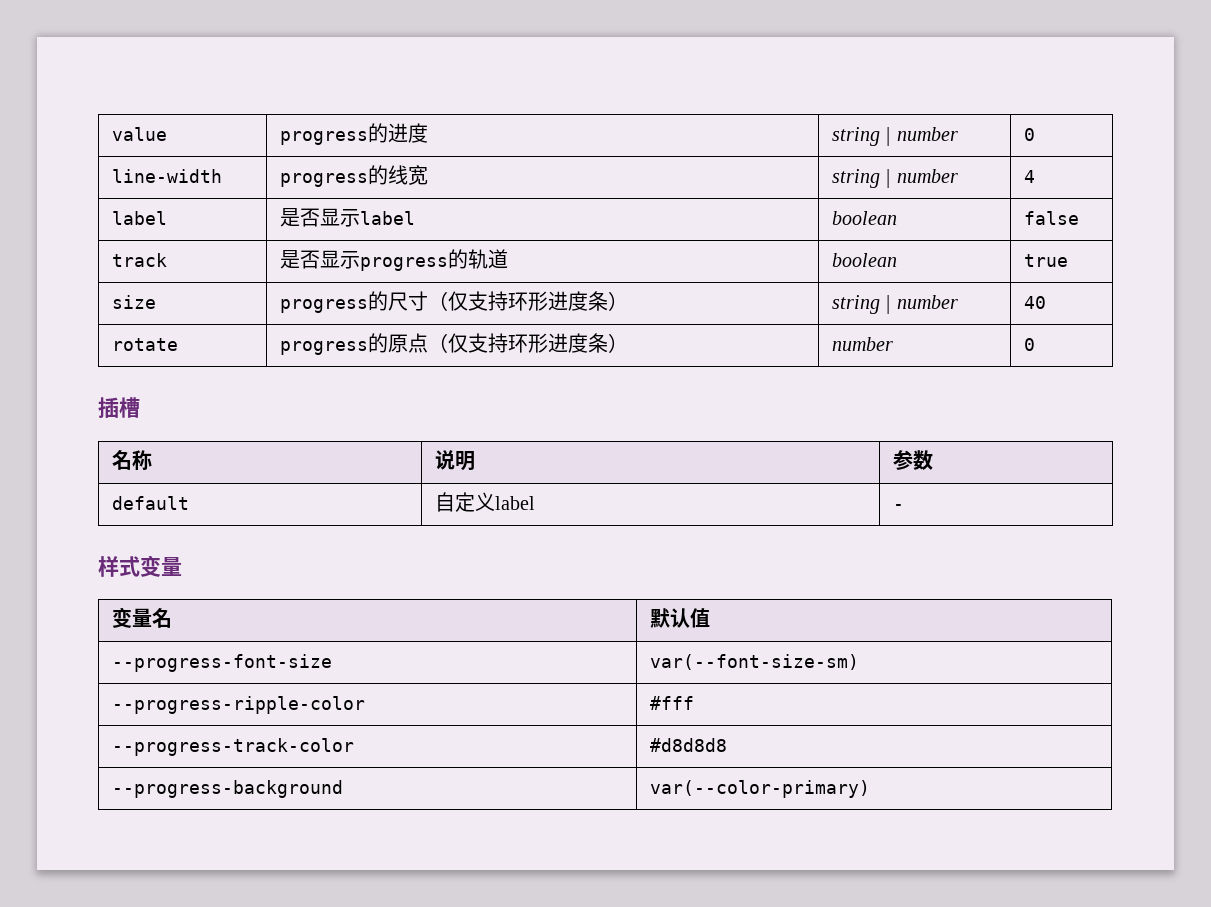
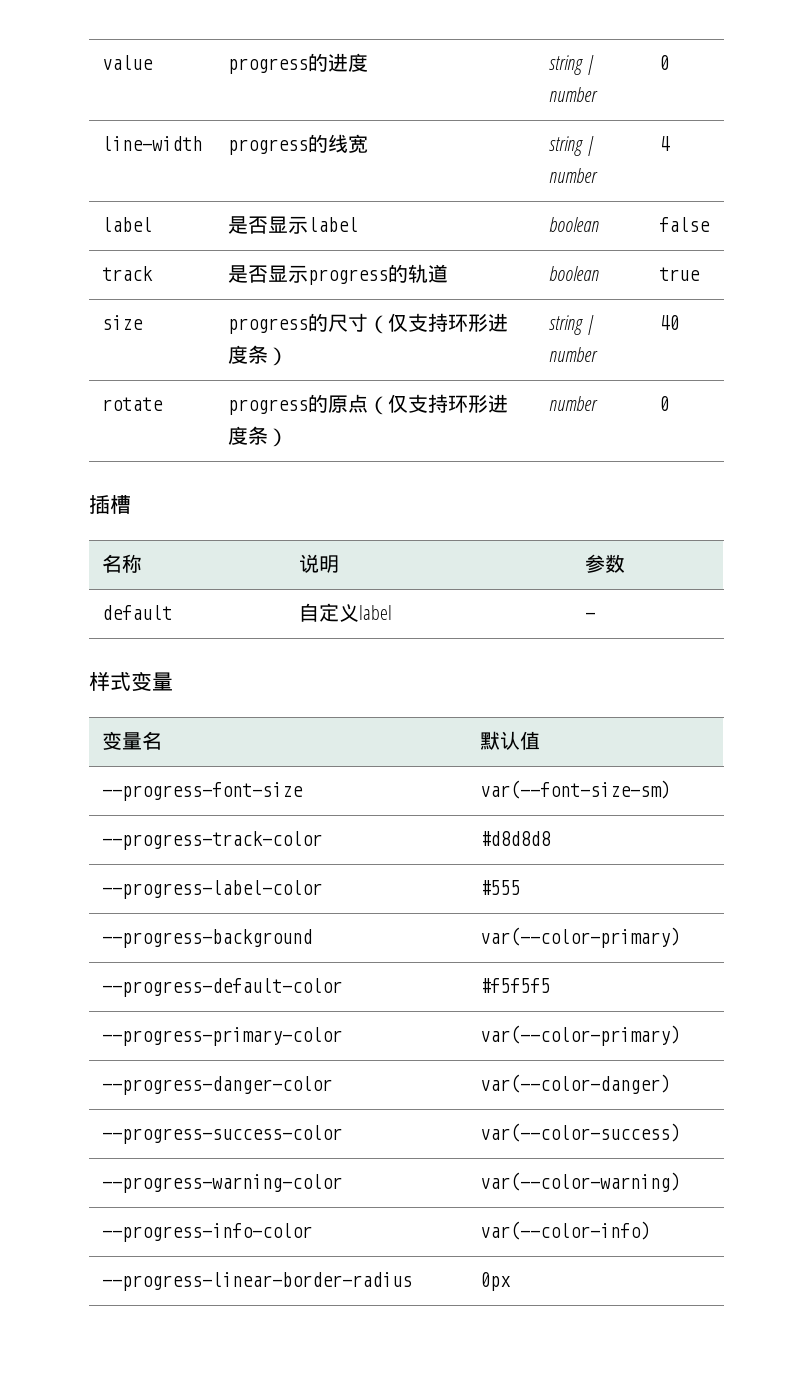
[111,696,365,714] [649,696,694,710] // --progress-ripple-color | #fff -> (670, 789) none
(727, 745) none -> [101,880,322,899] [479,880,520,895] // --progress-label-color | #555
(870, 789) none -> [101,978,342,997] [479,978,550,993] [101,1027,342,1046] [479,1025,680,1046] [101,1076,332,1095] [479,1074,670,1094] [101,1125,342,1144] [479,1123,680,1142] [101,1174,342,1193] [479,1172,680,1192] [101,1223,312,1242] [479,1221,650,1240] [101,1272,412,1291] [479,1272,511,1291] // --progress-default-color | #f5f5f5 // --progress-primary-color | var(--color-primary) // --progress-danger-color | var(--color-danger) // --progress-success-color | var(--color-success) // --progress-warning-color | var(--color-warning) // --progress-info-color | var(--color-info) // --progress-linear-border-radius | 0px

